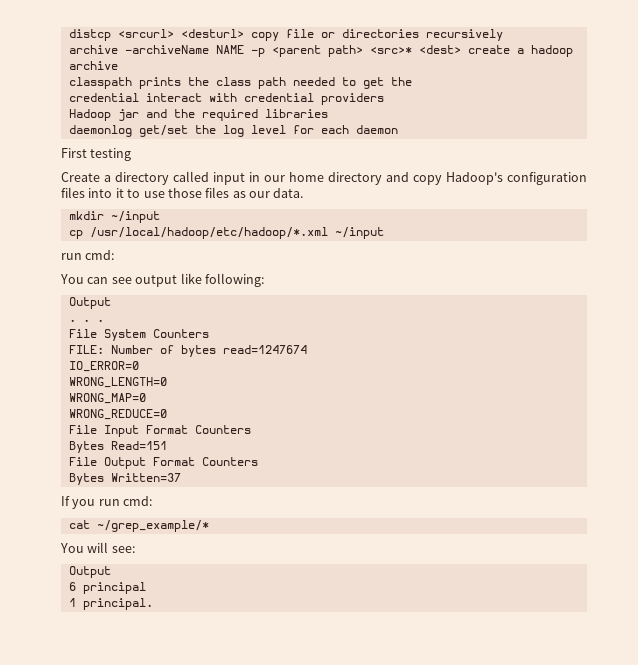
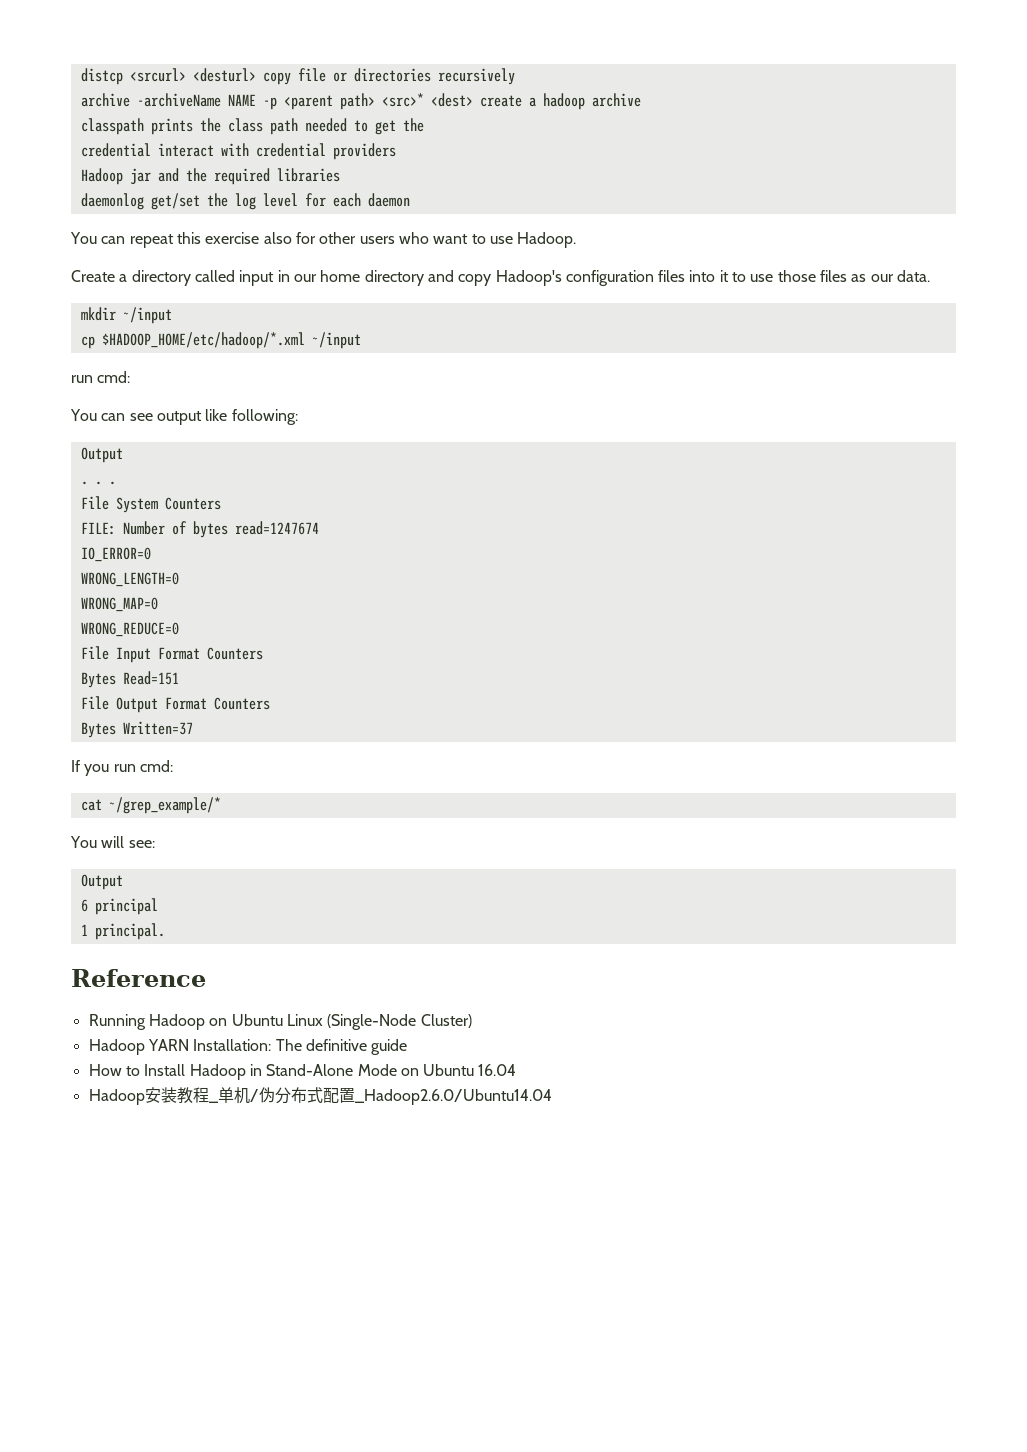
[61,148,132,161] First testing -> [70,232,577,248] You can repeat this exercise also for other users who want to use Hadoop.
[89,227,328,239] /usr/local/hadoop/etc/hadoop/*.xml -> [101,332,305,349] $HADOOP_HOME/etc/hadoop/*.xml
(153, 604) none -> [71,969,206,987] [88,1014,472,1030] [88,1039,408,1055] [88,1064,517,1080] [88,1087,552,1105] // Reference // Running Hadoop on Ubuntu Linux (Single-Node Cluster) // Hadoop YARN Installation: The definitive guide // How to Install Hadoop in Stand-Alone Mode on Ubuntu 16.04 // Hadoop安装教程_单机/伪分布式配置_Hadoop2.6.0/Ubuntu14.04

